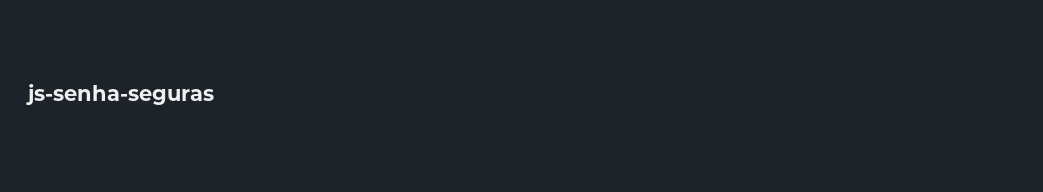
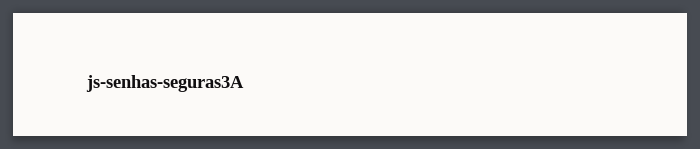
[26,84,214,105] js-senha-seguras -> [86,75,244,92] js-senhas-seguras3A

